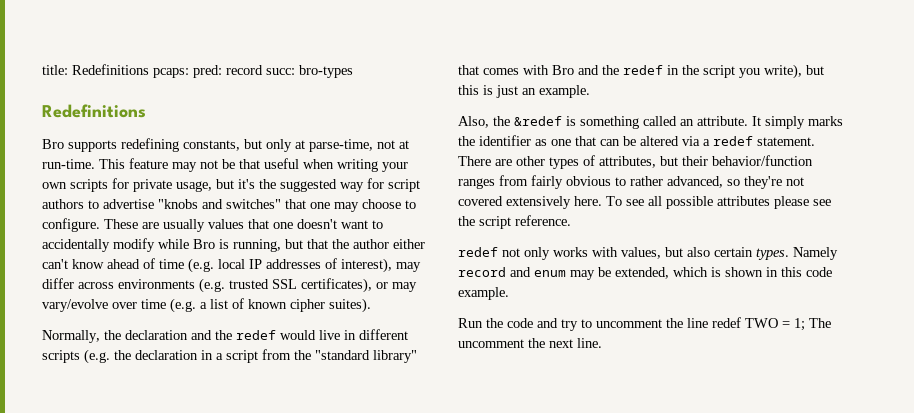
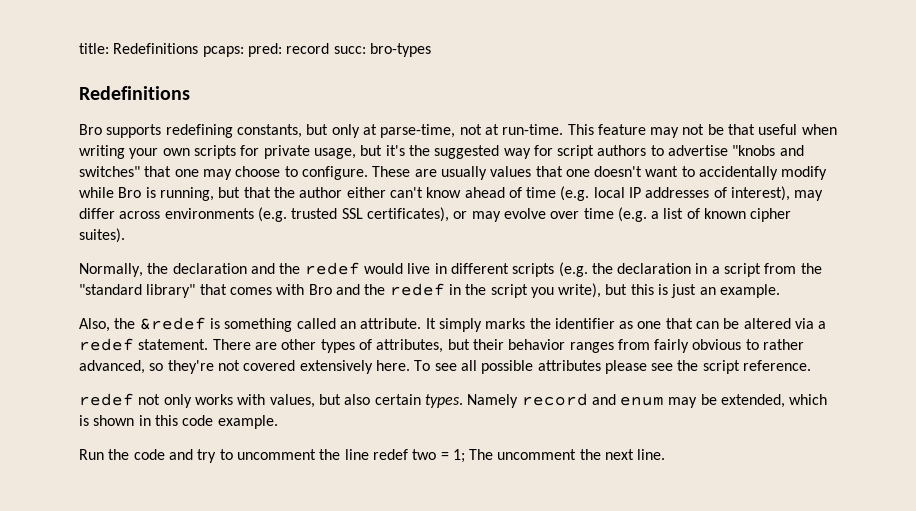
[42,299,108,312] vary/evolve -> [503,208,546,219] evolve
[712,155,813,166] behavior/function -> [508,339,566,350] behavior
[745,318,778,328] TWO -> [412,449,437,460] two

